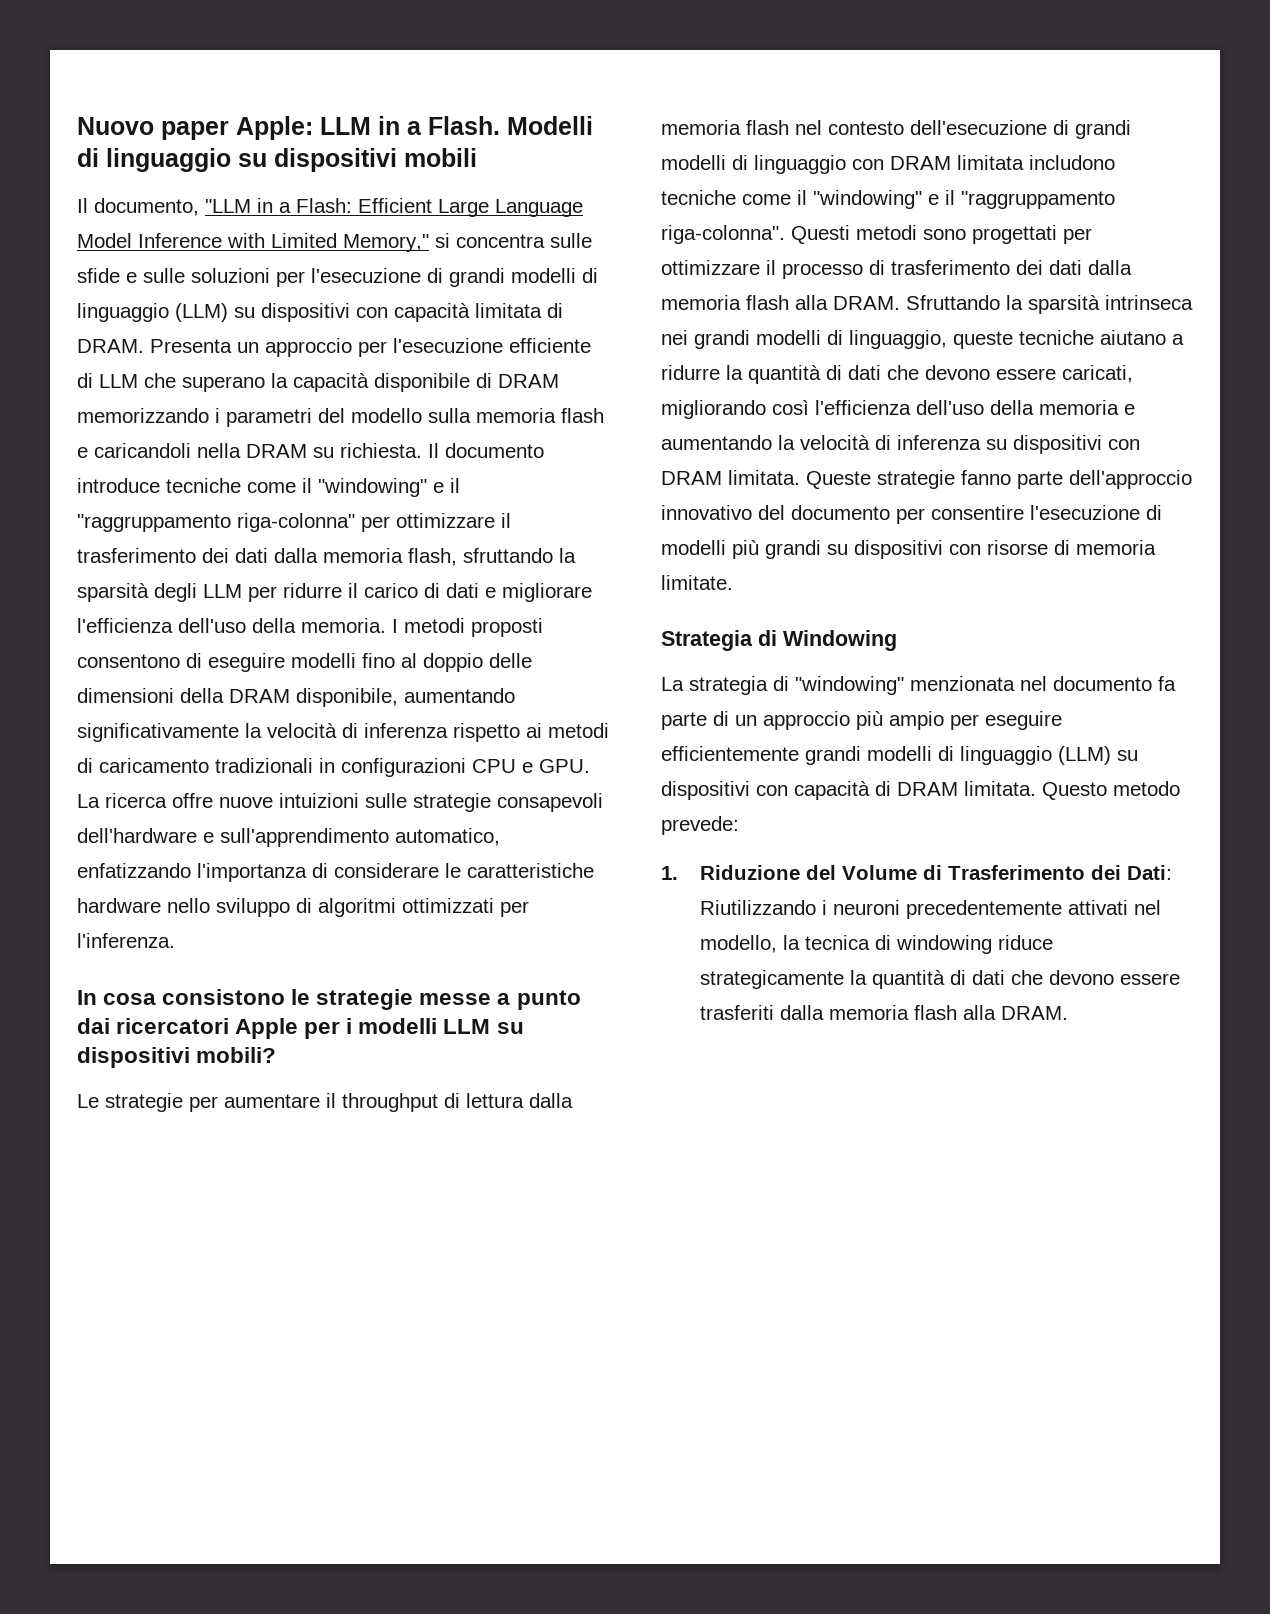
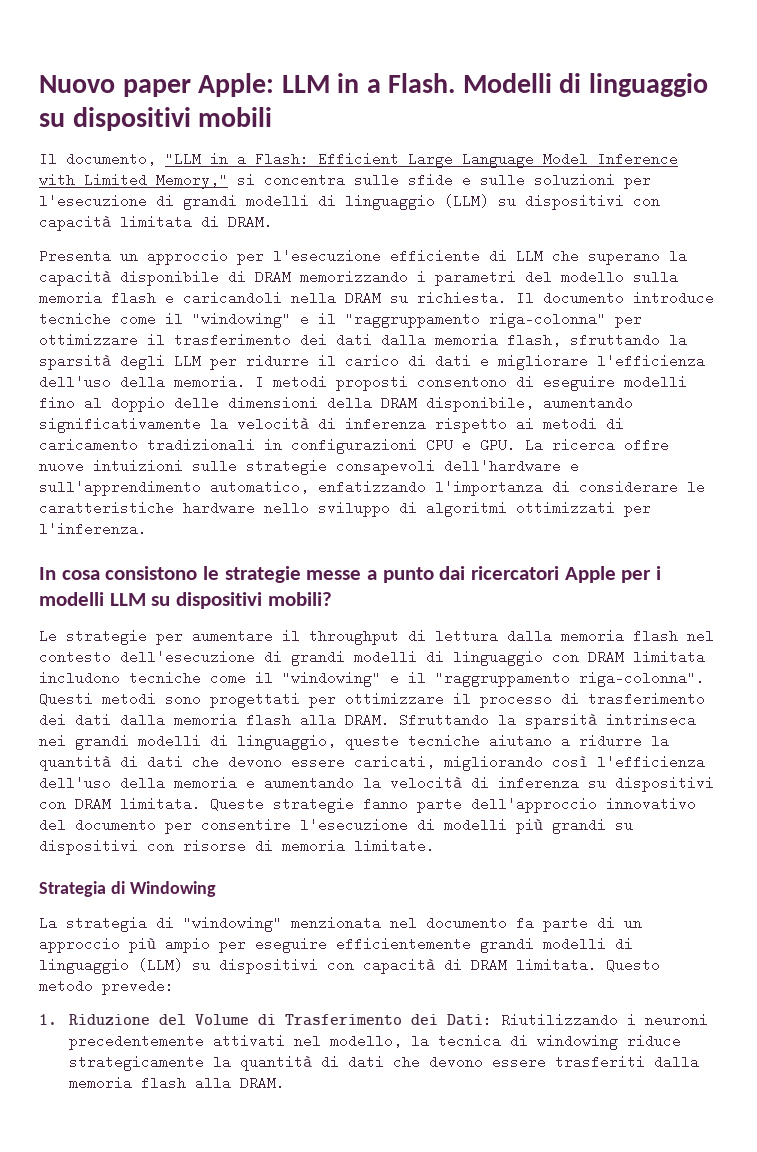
(144, 346) none -> (273, 222) //

